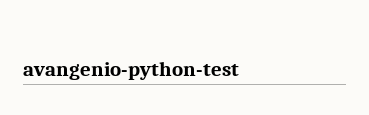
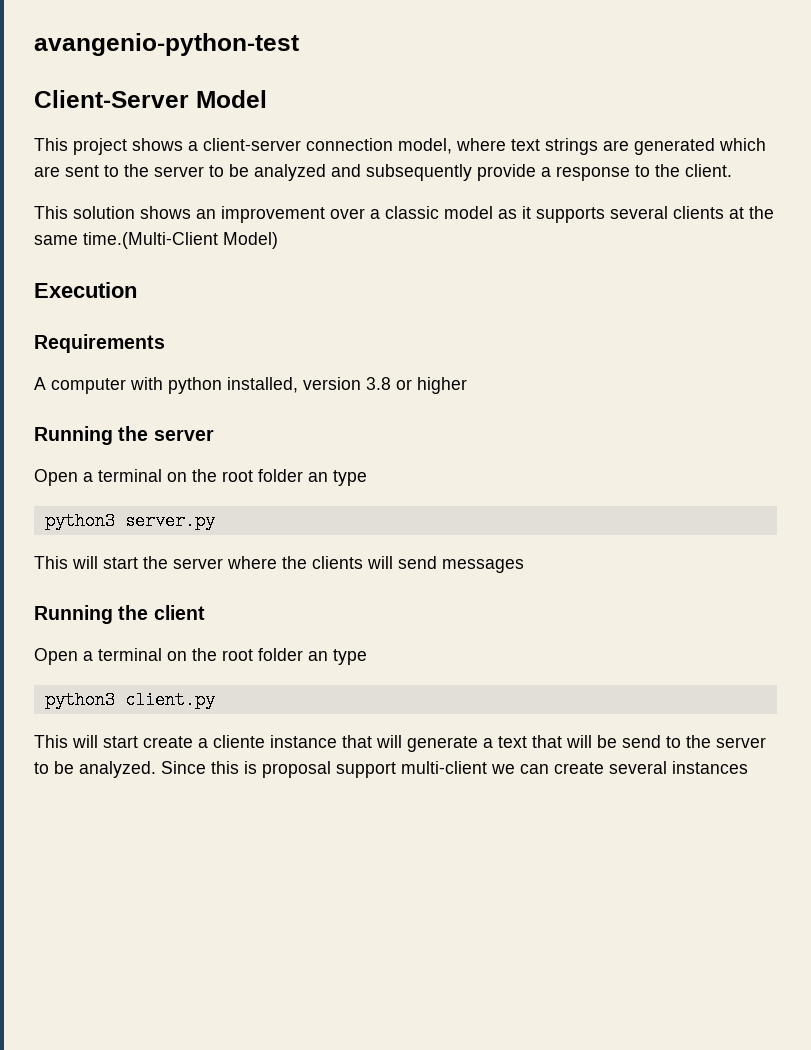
(239, 70) none -> [34,90,267,108] [34,138,766,155] [34,164,732,181] [34,206,774,223] [34,232,278,249] [34,282,137,298] [34,334,165,353] [34,377,467,394] [34,426,214,445] [34,469,367,486] [44,512,215,530] [34,556,524,573] [34,605,205,624] [34,648,367,665] [44,691,215,709] [34,735,766,752] [34,761,748,778] // Client-Server Model // This project shows a client-server connection model, where text strings are generated which are sent to the server to be analyzed and subsequently provide a response to the client. // This solution shows an improvement over a classic model as it supports several clients at the same time.(Multi-Client Model) // Execution // Requirements // A computer with python installed, version 3.8 or higher // Running the server // Open a terminal on the root folder an type // python3 server.py // This will start the server where the clients will send messages // Running the client // Open a terminal on the root folder an type // python3 client.py // This will start create a cliente instance that will generate a text that will be send to the server to be analyzed. Since this is proposal support multi-client we can create several instances

